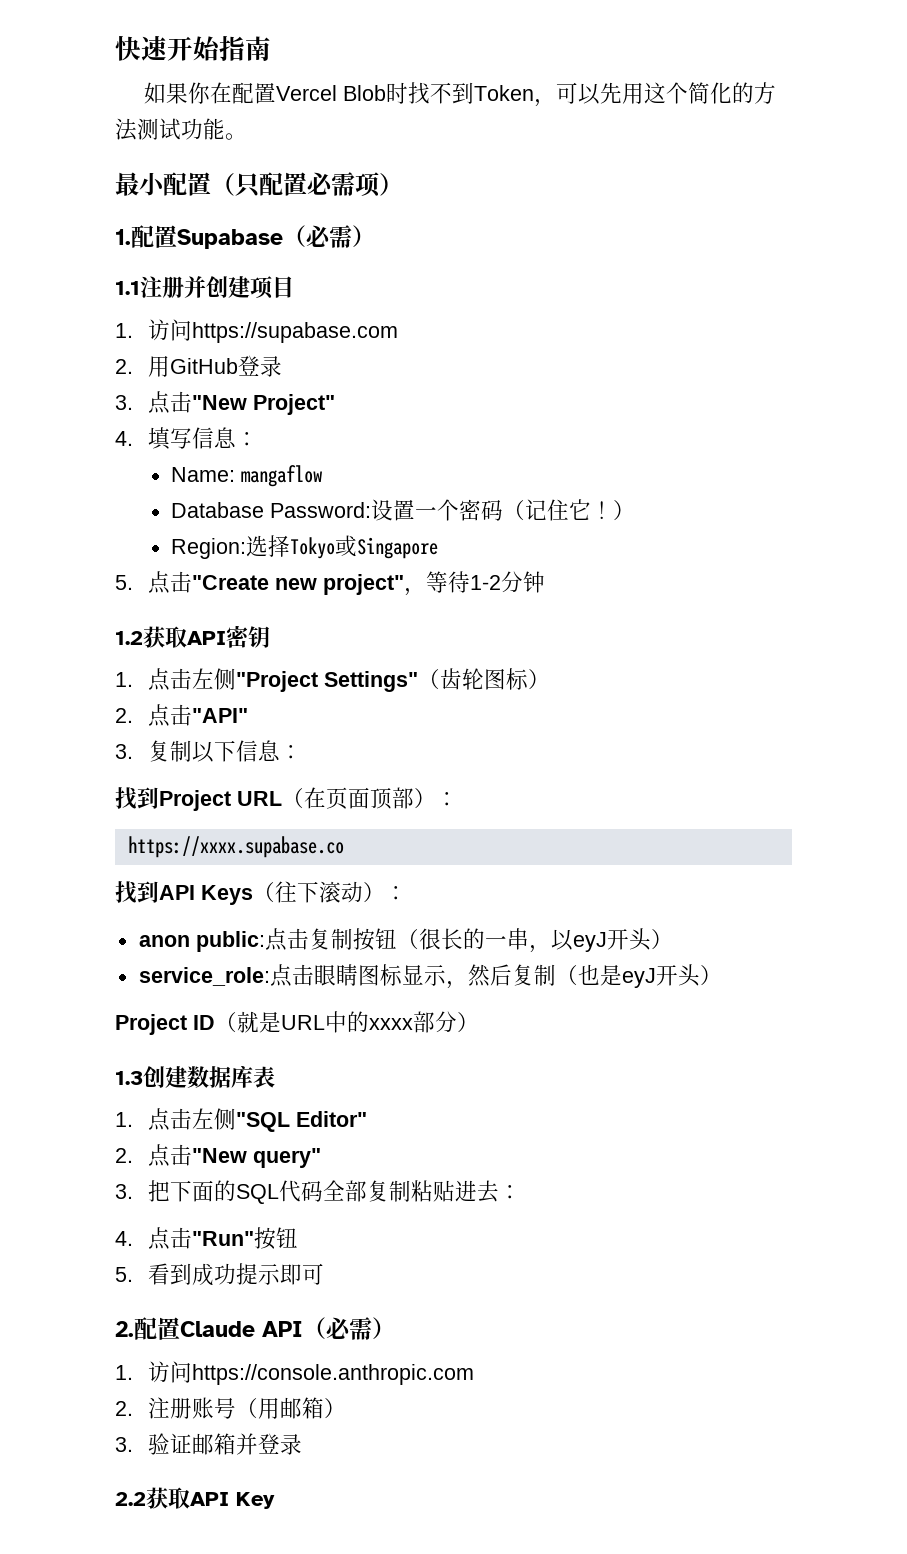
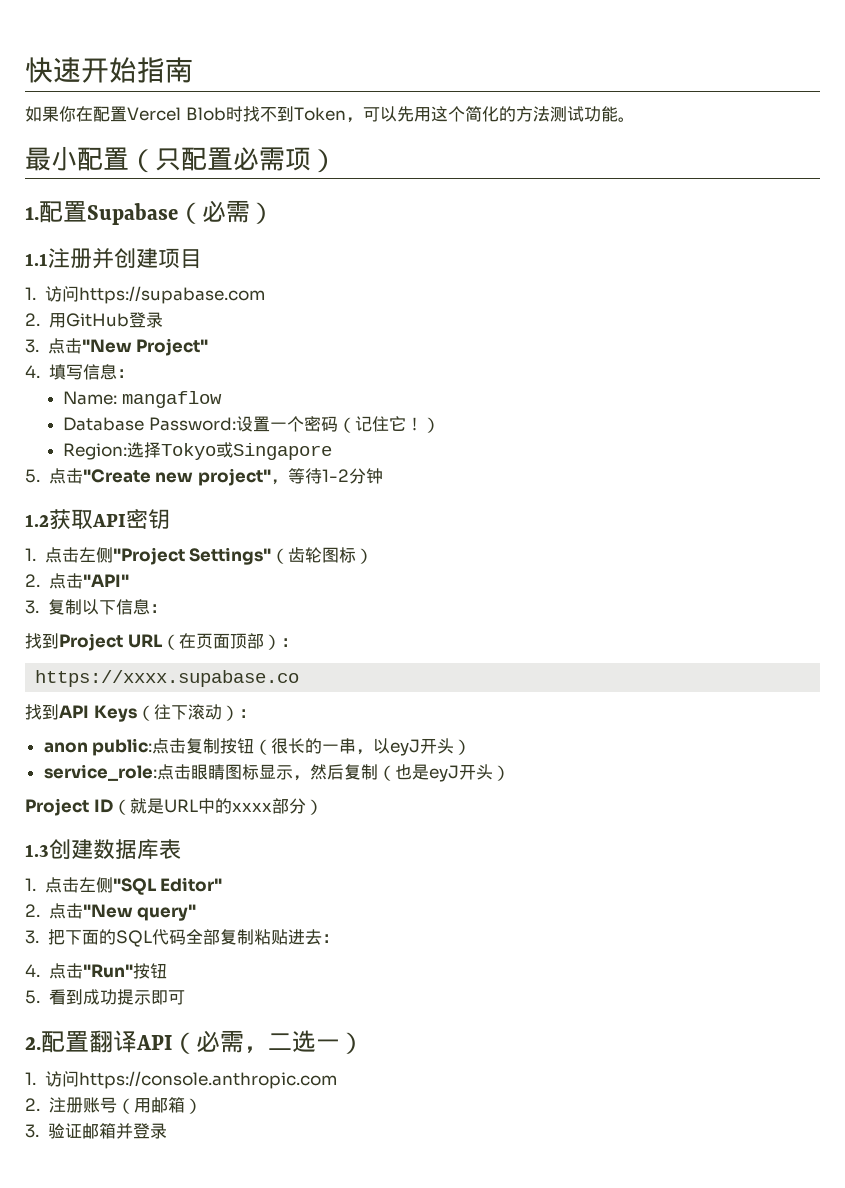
[180,1321,255,1337] Claude -> [89,1030,137,1053] 翻译
(372, 1328) none -> [244,1030,340,1053] ，二选一
[115,1487,275,1509] // 2.2获取API Key -> (167, 1131) none

